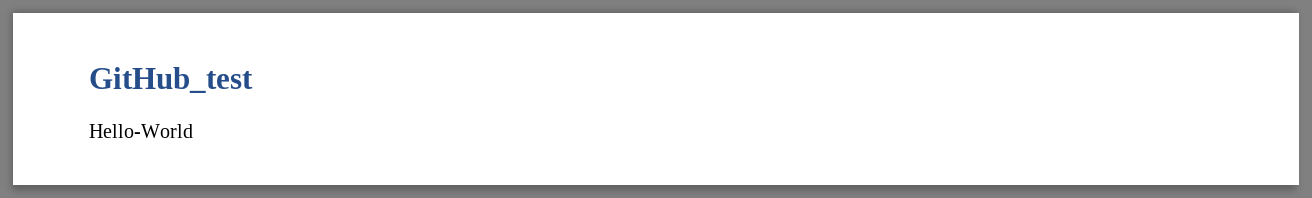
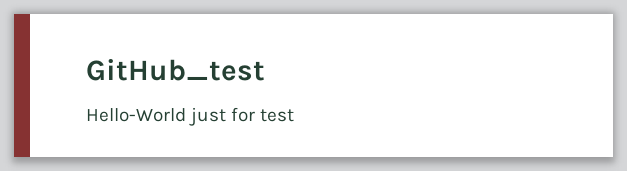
(193, 131) none -> [189,107,295,126] just for test

